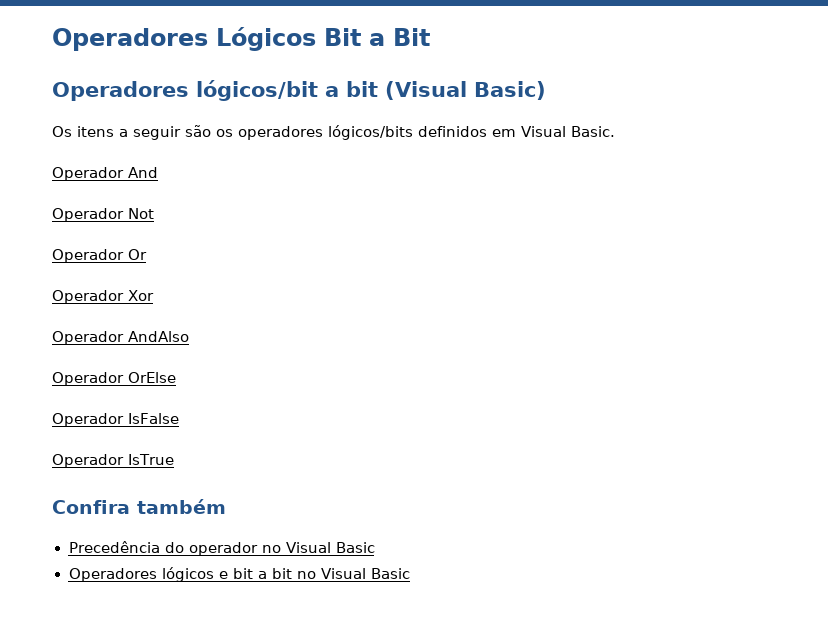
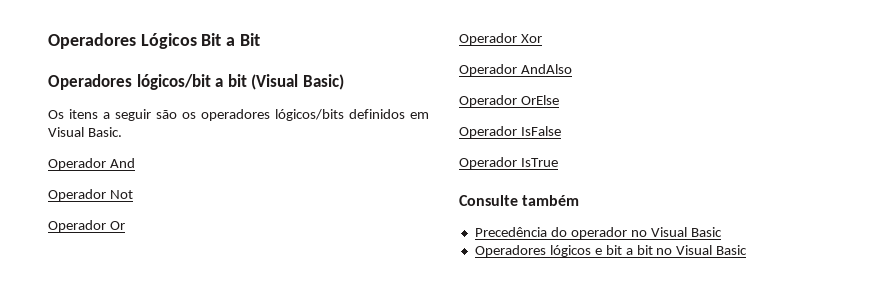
[52,500,130,514] Confira -> [459,195,518,206] Consulte

